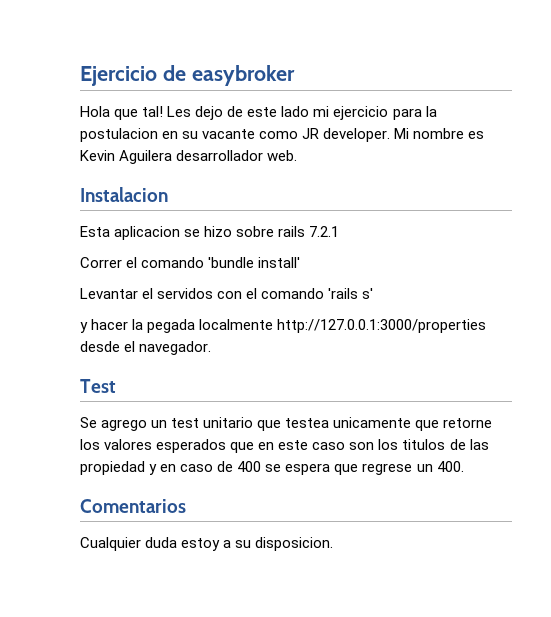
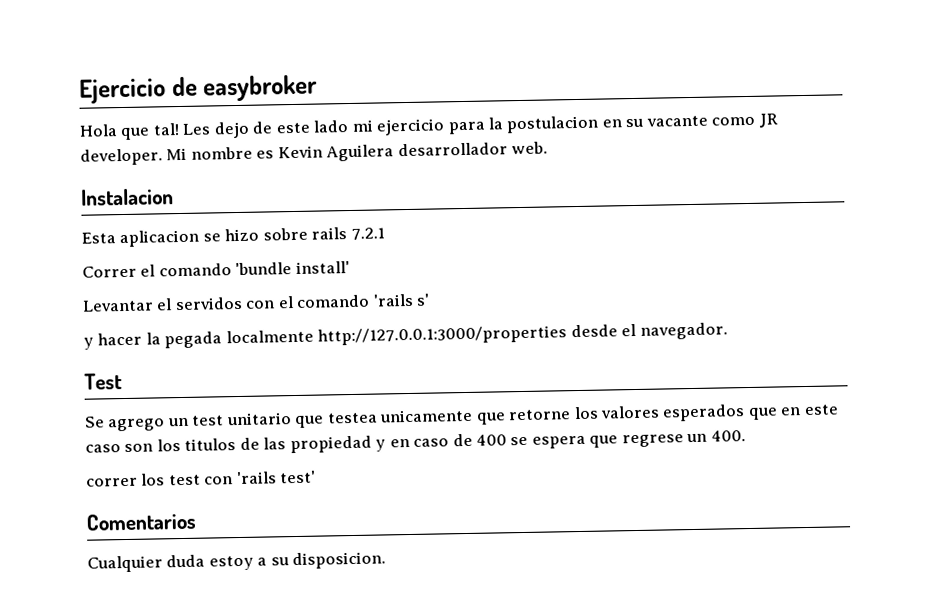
(464, 466) none -> [86,470,317,487] // correr los test con 'rails test'

